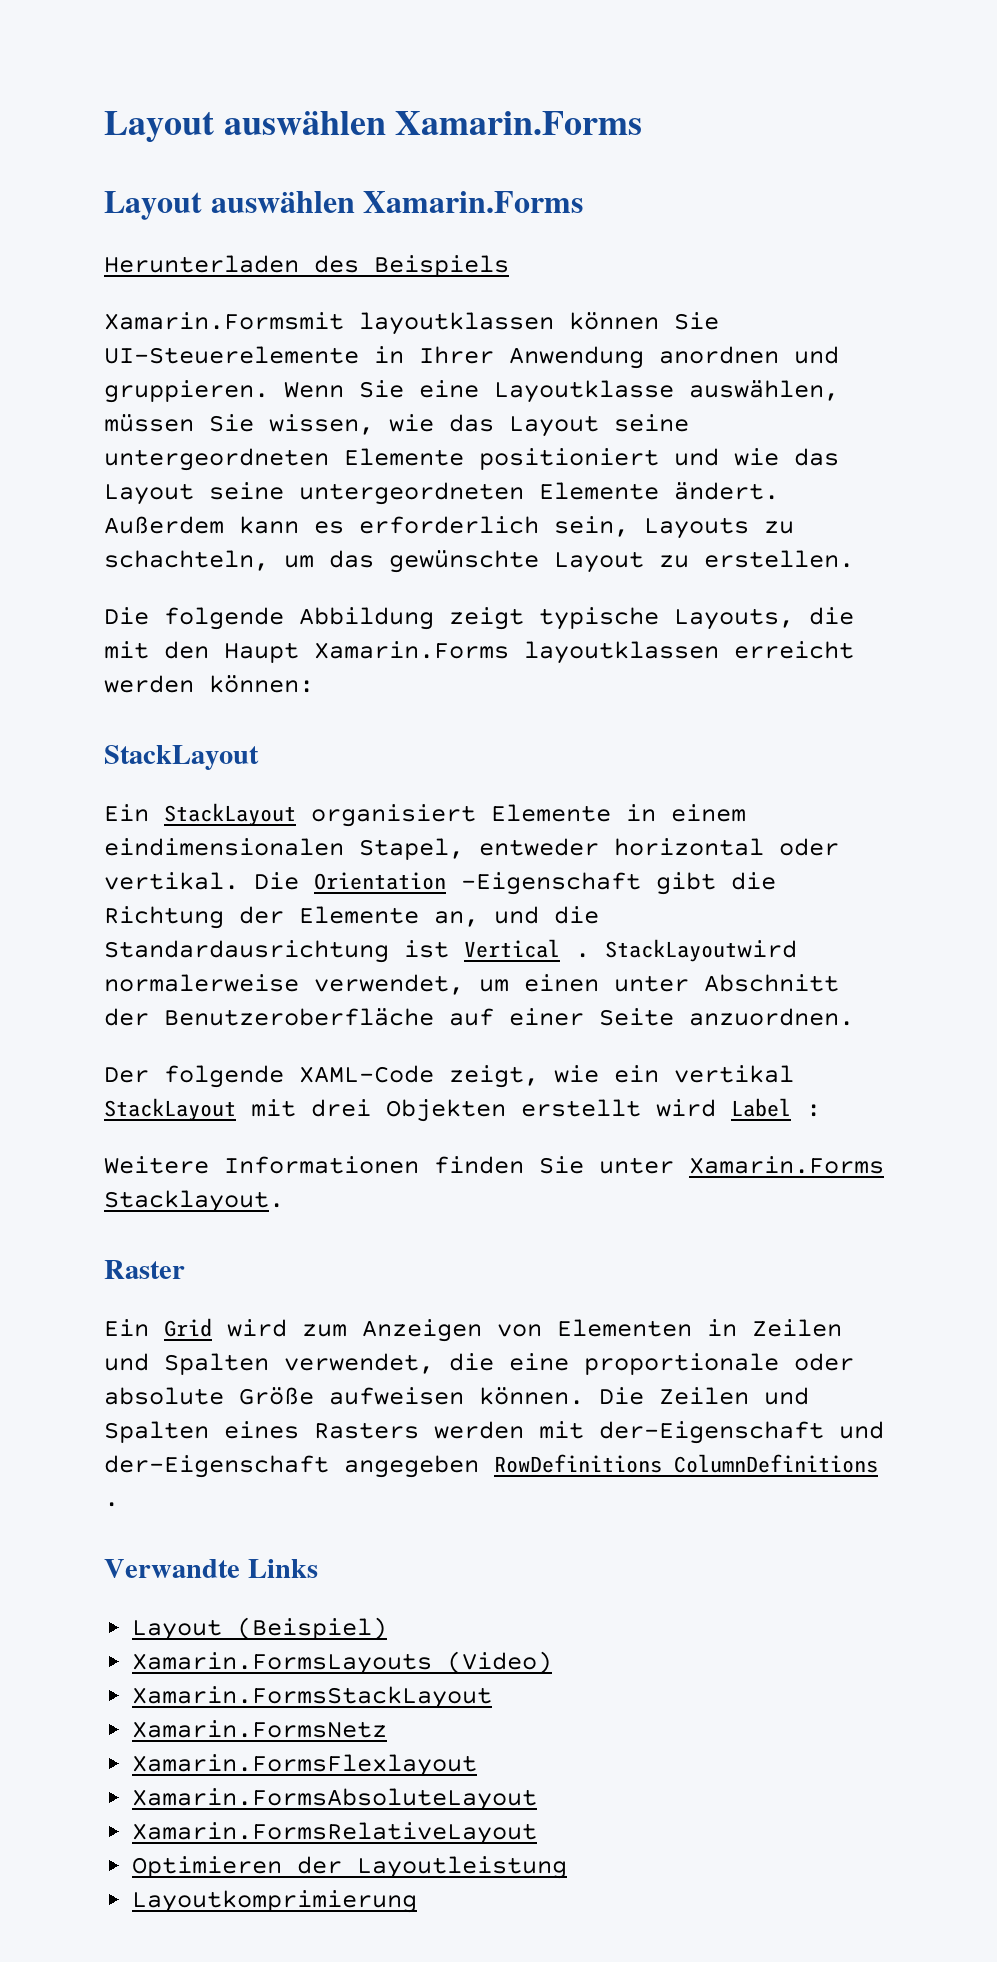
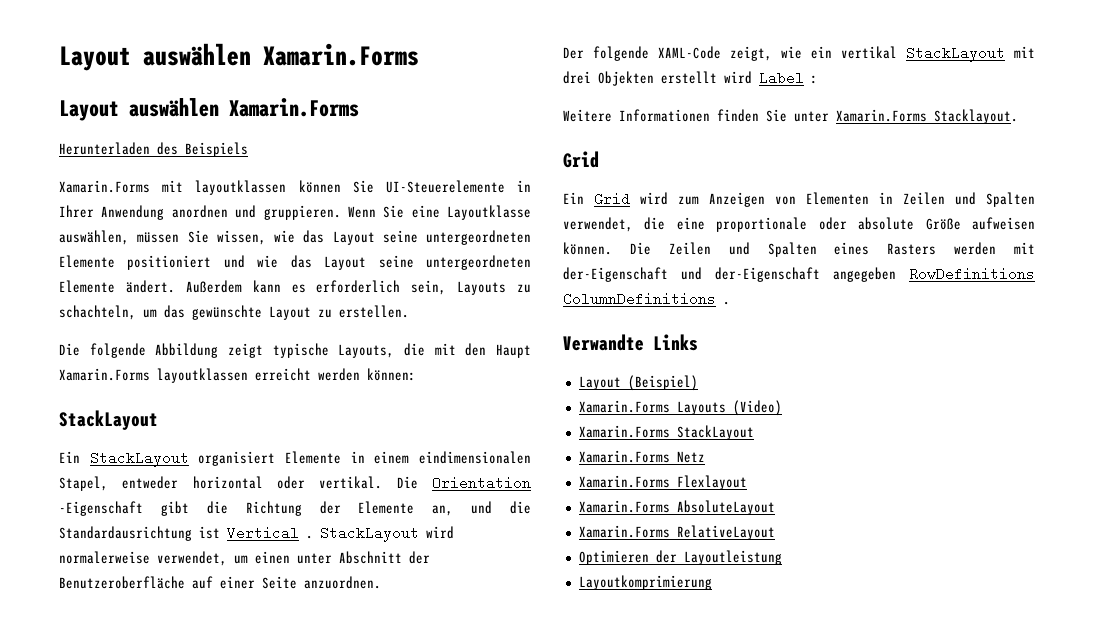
[104,312,344,330] Xamarin.Formsmit -> [59,180,184,193] Xamarin.Forms mit
[605,939,797,962] StackLayoutwird -> [320,526,454,542] StackLayout wird
[104,1260,185,1279] Raster -> [563,151,599,168] Grid
[132,1652,433,1675] Xamarin.FormsLayouts -> [578,400,726,415] Xamarin.Forms Layouts
[132,1686,493,1709] [132,1720,388,1738] [132,1754,478,1777] [132,1788,538,1811] [132,1822,538,1845] Xamarin.FormsStackLayout // Xamarin.FormsNetz // Xamarin.FormsFlexlayout // Xamarin.FormsAbsoluteLayout // Xamarin.FormsRelativeLayout -> [578,425,754,440] [578,450,705,463] [578,475,747,490] [578,500,775,515] [578,525,775,540] Xamarin.Forms StackLayout // Xamarin.Forms Netz // Xamarin.Forms Flexlayout // Xamarin.Forms AbsoluteLayout // Xamarin.Forms RelativeLayout

